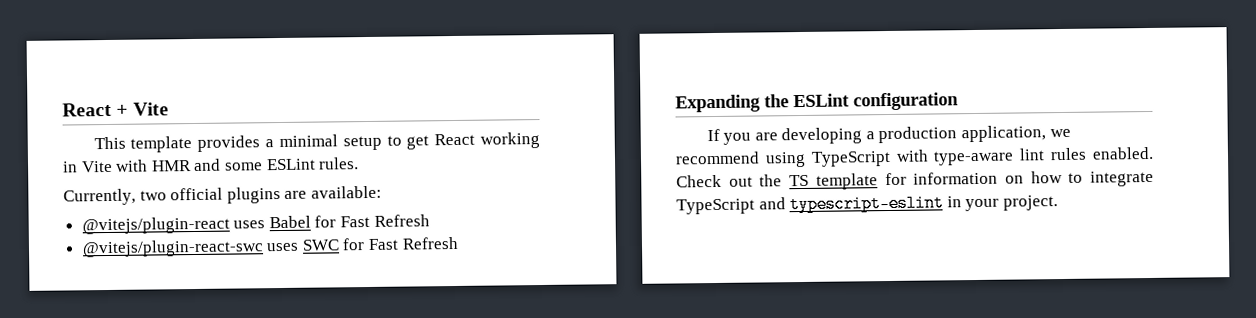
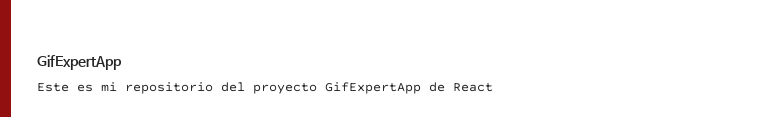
[62,102,169,117] [93,132,541,153] [62,157,360,173] [63,185,382,206] [81,214,430,235] [81,236,459,258] [675,92,959,113] [706,125,1071,145] [675,146,1154,168] [676,170,1154,190] [676,194,1058,215] React + Vite // This template provides a minimal setup to get React working in Vite with HMR and some ESLint rules. // Currently, two official plugins are available: // @vitejs/plugin-react uses Babel for Fast Refresh // @vitejs/plugin-react-swc uses SWC for Fast Refresh // Expanding the ESLint configuration // If you are developing a production application, we recommend using TypeScript with type-aware lint rules enabled. Check out the TS template for information on how to integrate TypeScript and typescript-eslint in your project. -> [37,55,122,70] [37,82,493,94] GifExpertApp // Este es mi repositorio del proyecto GifExpertApp de React

